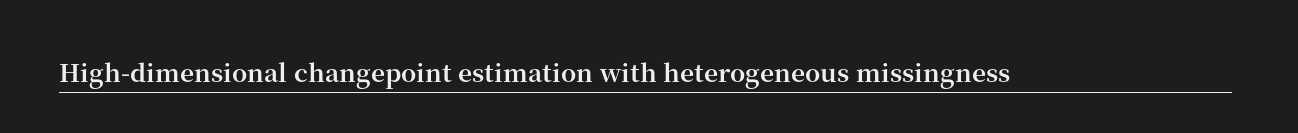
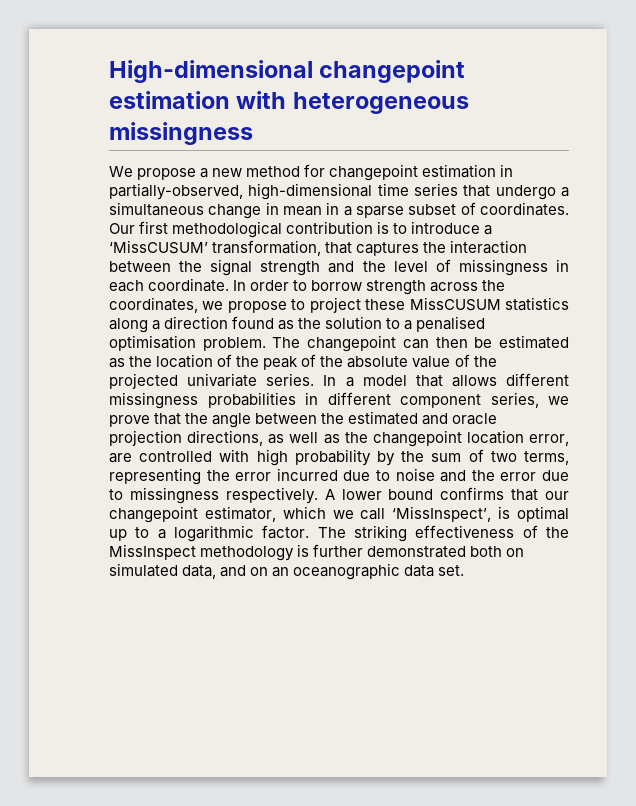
(1011, 76) none -> [109,164,514,181] [109,183,569,200] [109,202,569,219] [109,221,493,238] [109,240,528,256] [109,259,569,276] [109,278,506,295] [109,297,569,313] [109,316,486,333] [109,335,569,352] [109,354,497,370] [109,373,569,389] [109,392,569,409] [109,411,498,428] [109,430,569,447] [109,449,569,466] [109,468,570,485] [109,487,569,504] [109,506,570,523] [109,525,569,542] [109,544,525,561] [109,563,465,580] // We propose a new method for changepoint estimation in partially-observed, high-dimensional time series that undergo a simultaneous change in mean in a sparse subset of coordinates. Our first methodological contribution is to introduce a ‘MissCUSUM’ transformation, that captures the interaction between the signal strength and the level of missingness in each coordinate. In order to borrow strength across the coordinates, we propose to project these MissCUSUM statistics along a direction found as the solution to a penalised optimisation problem. The changepoint can then be estimated as the location of the peak of the absolute value of the projected univariate series. In a model that allows different missingness probabilities in different component series, we prove that the angle between the estimated and oracle projection directions, as well as the changepoint location error, are controlled with high probability by the sum of two terms, representing the error incurred due to noise and the error due to missingness respectively. A lower bound confirms that our changepoint estimator, which we call ‘MissInspect’, is optimal up to a logarithmic factor. The striking effectiveness of the MissInspect methodology is further demonstrated both on simulated data, and on an oceanographic data set.

